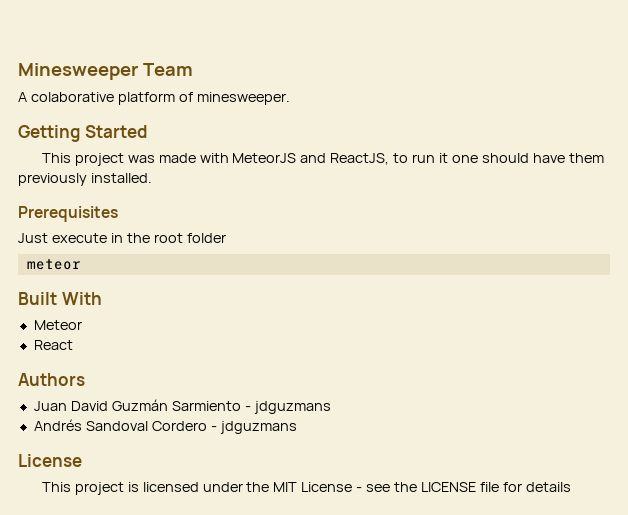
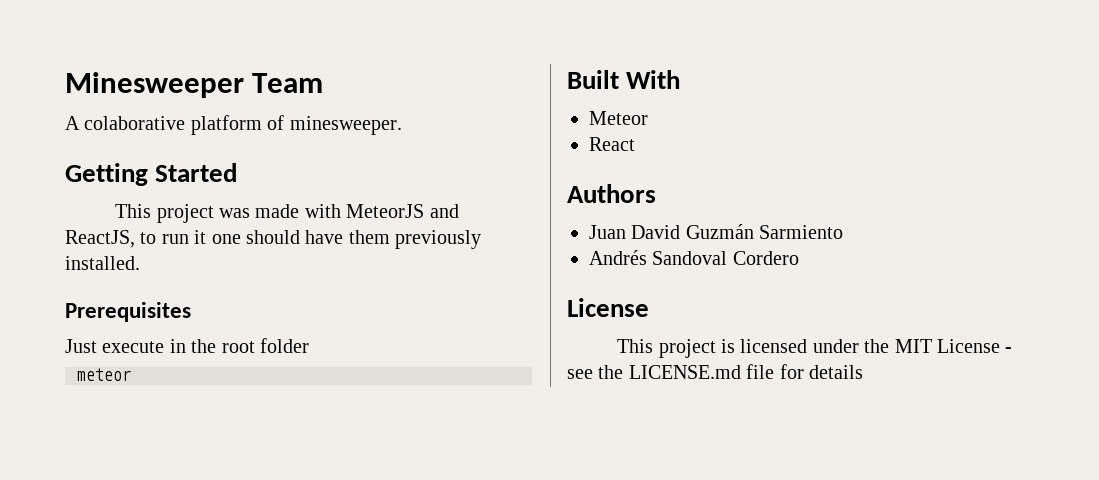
[244,401,331,414] - jdguzmans -> (844, 232) none
[210,421,297,434] - jdguzmans -> (799, 258) none
[420,482,476,492] LICENSE -> [628,365,741,379] LICENSE.md

